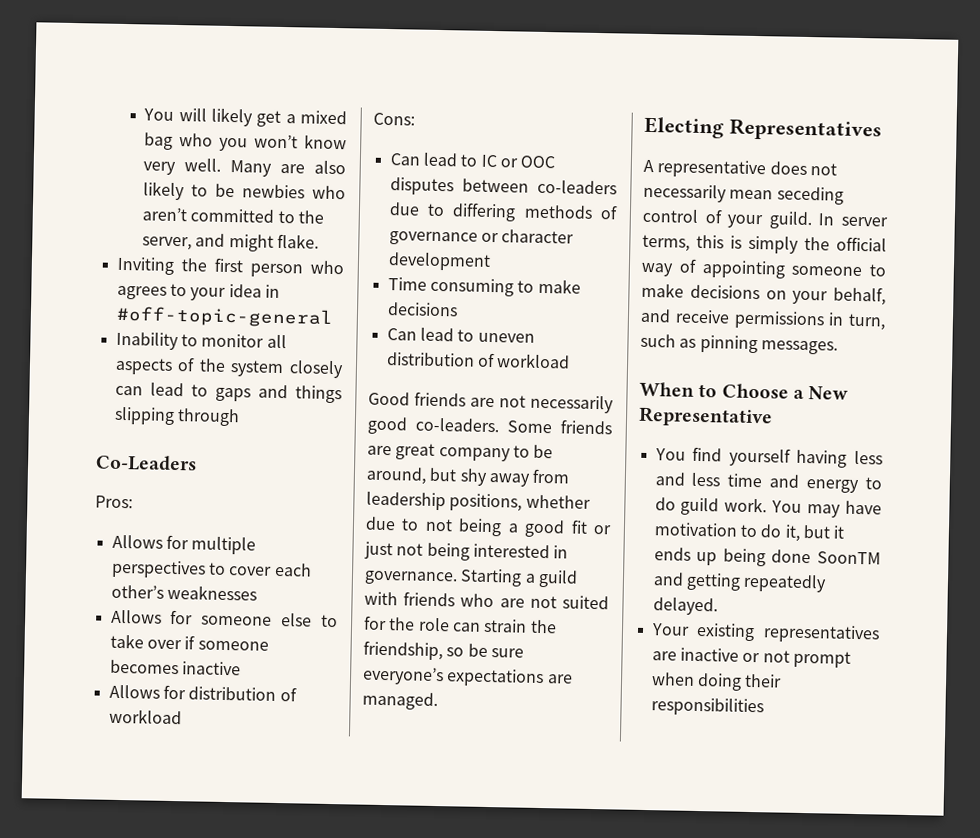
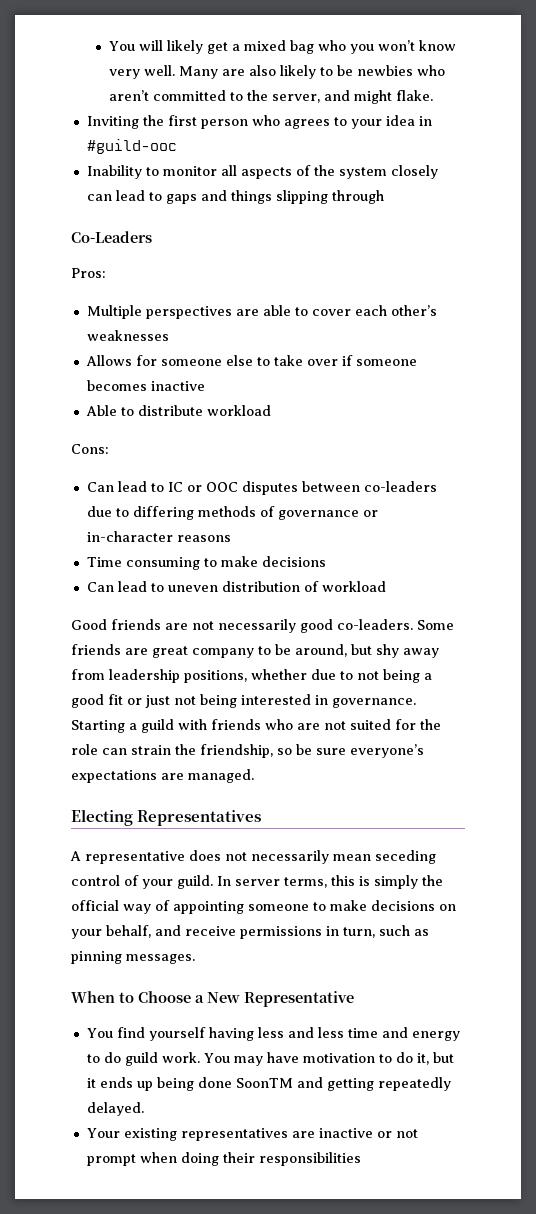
[115,305,334,328] #off-topic-general -> [86,139,177,154] #guild-ooc
[111,534,257,555] [110,559,206,579] Allows for multiple perspectives -> [86,305,291,319] Multiple perspectives are able
[108,684,297,702] Allows for distribution of -> [85,405,203,416] Able to distribute
[501,229,575,244] [387,252,491,271] character development -> [86,531,231,542] in-character reasons

